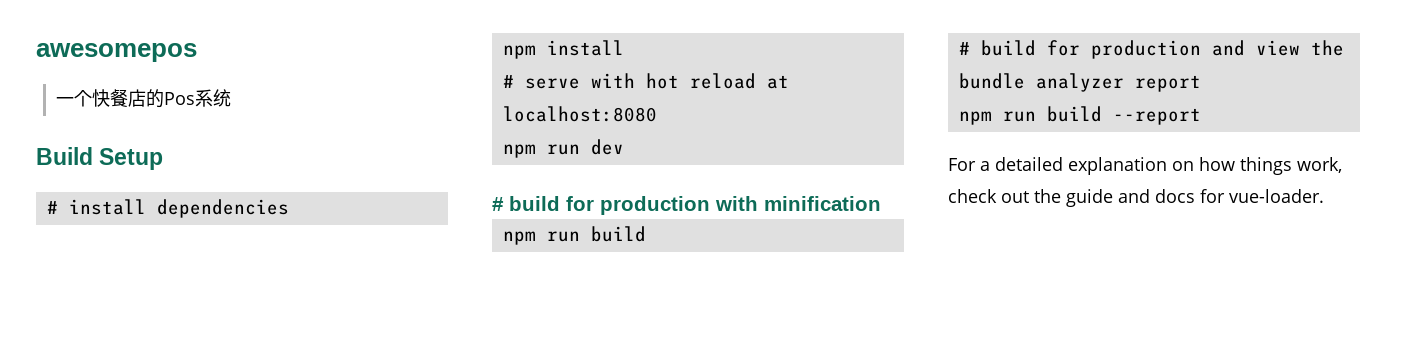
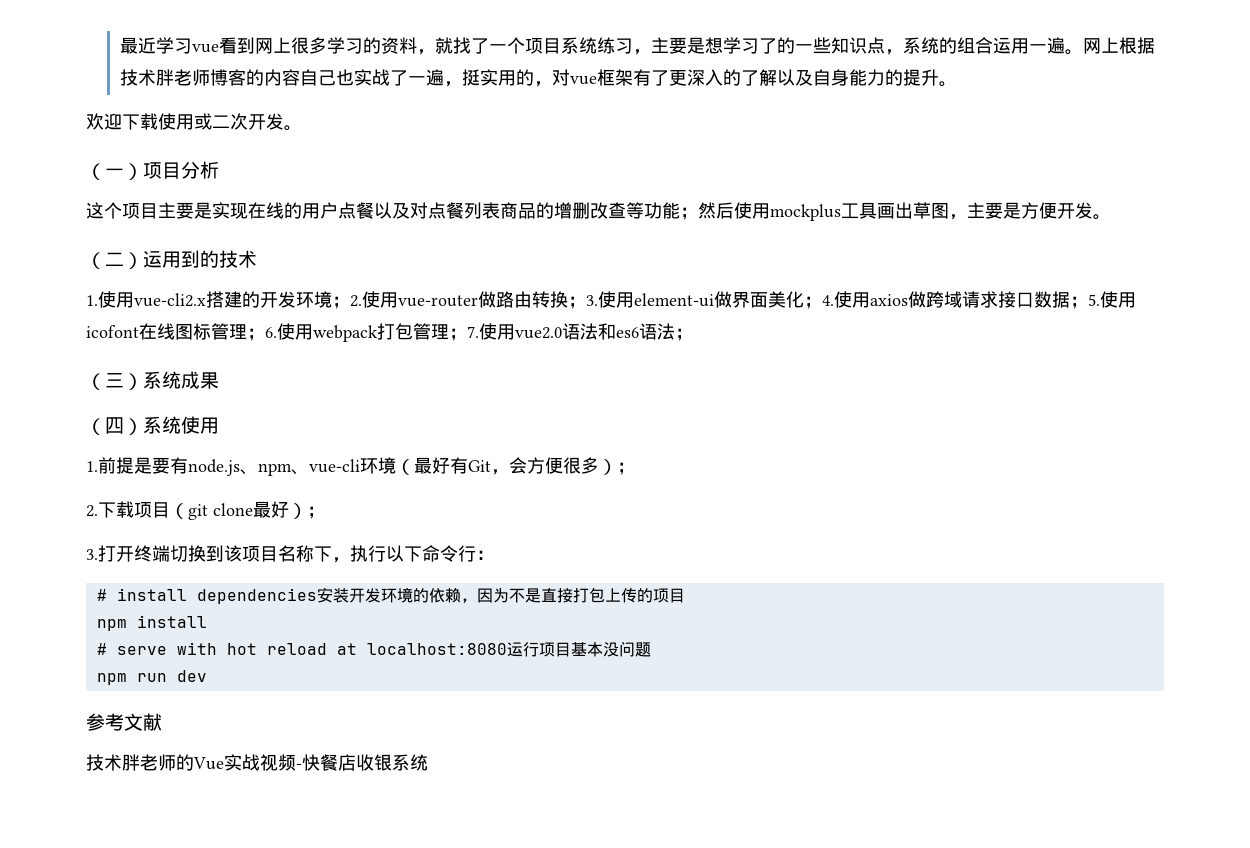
[36,43,197,62] [56,89,232,108] [36,147,164,170] [46,199,289,218] awesomepos // 一个快餐店的Pos系统 // Build Setup // # install dependencies -> [119,37,1155,55] [119,69,957,87] [86,113,302,131] [86,161,219,180] [86,202,1111,221] [86,250,257,269] [86,291,1136,309] [86,323,693,342] [86,371,219,390] [86,416,219,435] [86,457,635,476] [86,501,325,520] [86,545,494,563] [96,587,685,604] 最近学习vue看到网上很多学习的资料，就找了一个项目系统练习，主要是想学习了的一些知识点，系统的组合运用一遍。网上根据技术胖老师博客的内容自己也实战了一遍，挺实用的，对vue框架有了更深入的了解以及自身能力的提升。 // 欢迎下载使用或二次开发。 // （一）项目分析 // 这个项目主要是实现在线的用户点餐以及对点餐列表商品的增删改查等功能；然后使用mockplus工具画出草图，主要是方便开发。 // （二）运用到的技术 // 1.使用vue-cli2.x搭建的开发环境；2.使用vue-router做路由转换；3.使用element-ui做界面美化；4.使用axios做跨域请求接口数据；5.使用icofont在线图标管理；6.使用webpack打包管理；7.使用vue2.0语法和es6语法； // （三）系统成果 // （四）系统使用 // 1.前提是要有node.js、npm、vue-cli环境（最好有Git，会方便很多）； // 2.下载项目（git clone最好）； // 3.打开终端切换到该项目名称下，执行以下命令行： // # install dependencies安装开发环境的依赖，因为不是直接打包上传的项目
(657, 114) none -> [506,641,651,657] 运行项目基本没问题
[492,196,881,215] [502,226,646,245] [958,40,1344,59] [958,73,1201,92] [958,106,1201,125] [948,157,1342,175] [948,189,1324,207] # build for production with minification // npm run build // # build for production and view the bundle analyzer report // npm run build --report // For a detailed explanation on how things work, check out the guide and docs for vue-loader. -> [86,713,162,731] [86,754,428,771] 参考文献 // 技术胖老师的Vue实战视频-快餐店收银系统

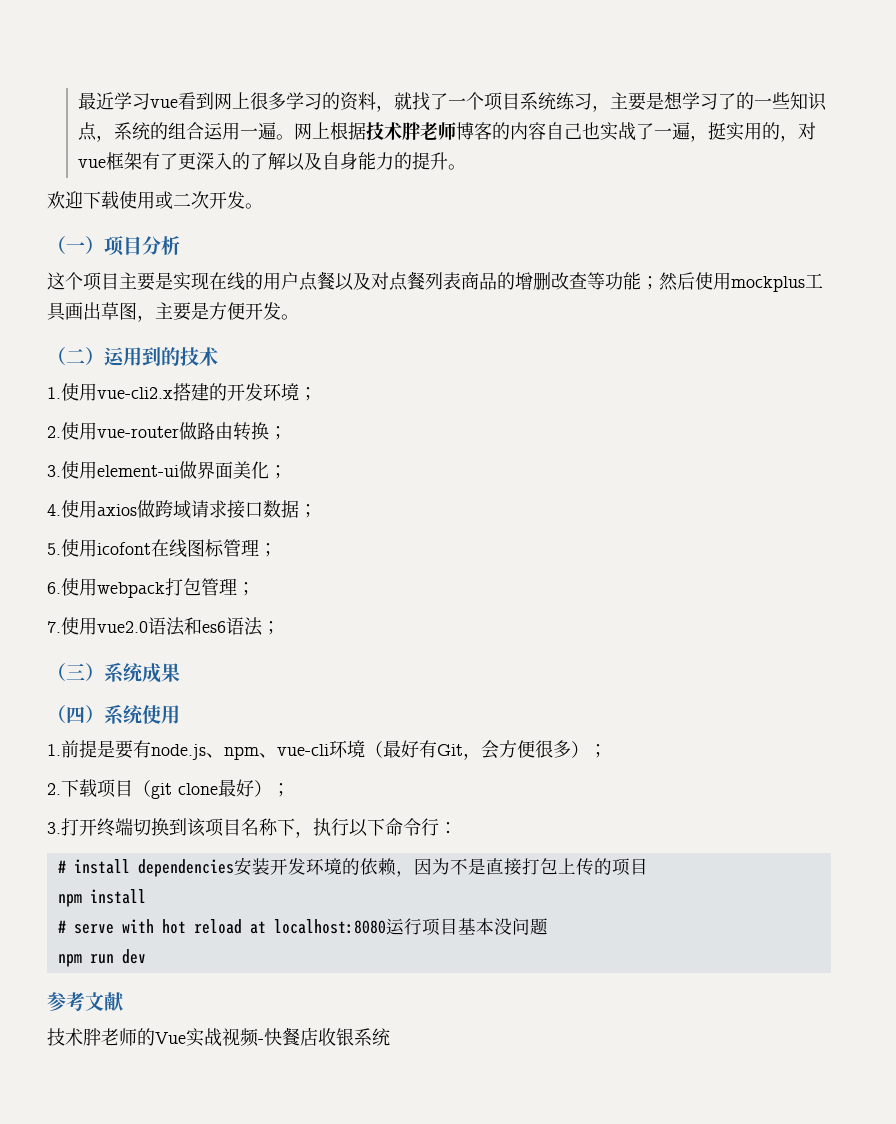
(350, 302) none -> (317, 394) //
(586, 302) none -> (287, 433) //
(822, 302) none -> (287, 472) //
(1088, 302) none -> (317, 511) //
(265, 334) none -> (277, 550) //
(467, 334) none -> (255, 589) //

